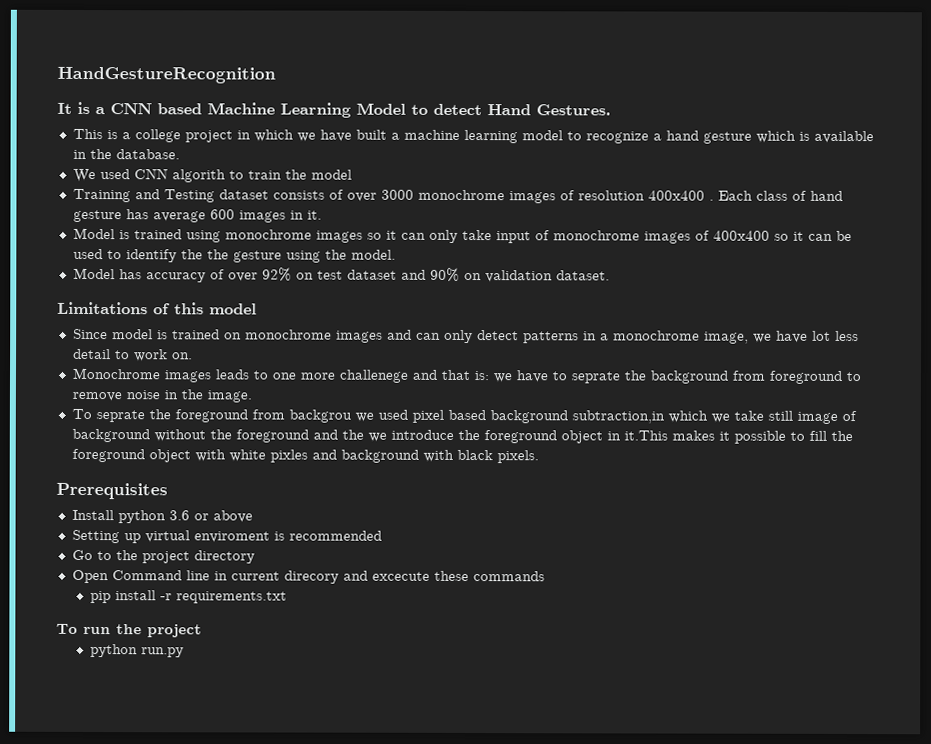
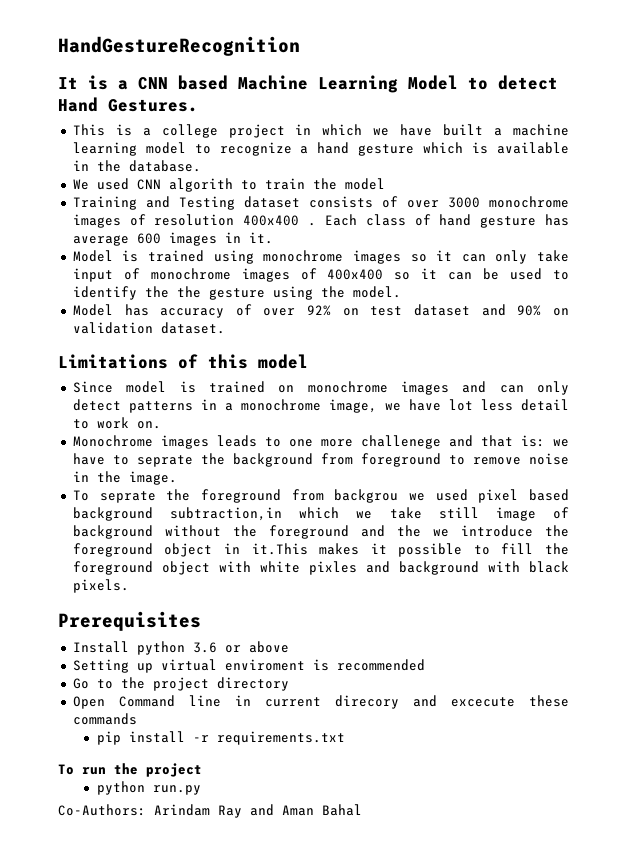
(184, 652) none -> [58,804,362,818] // Co-Authors: Arindam Ray and Aman Bahal

